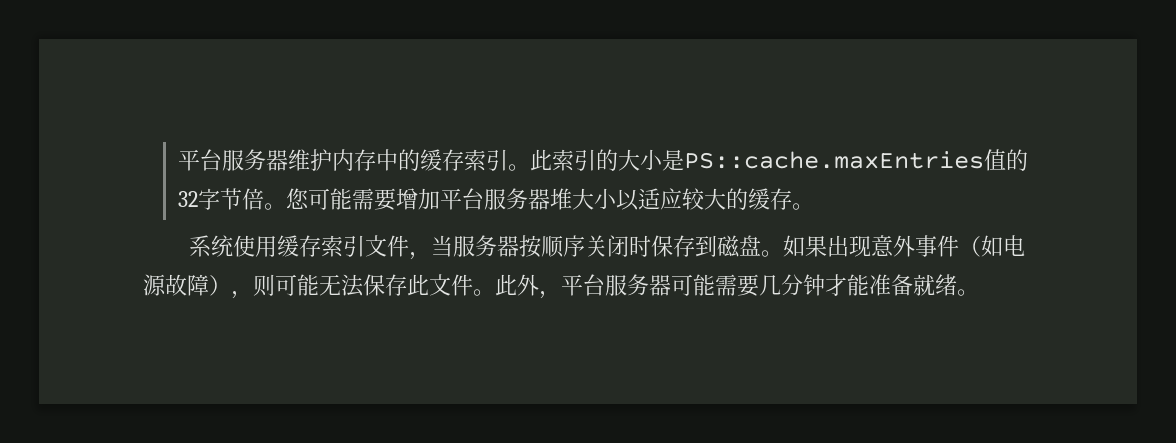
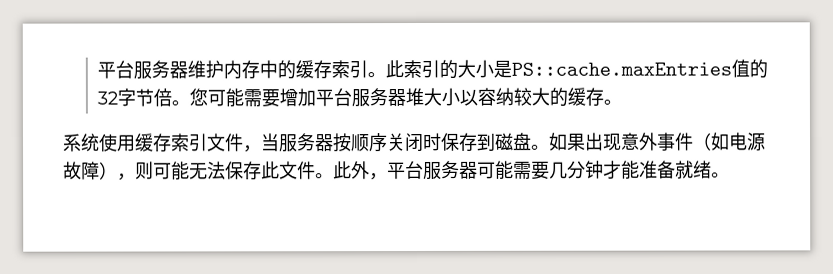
[637,188,682,210] 适应 -> [477,87,515,106] 容纳

